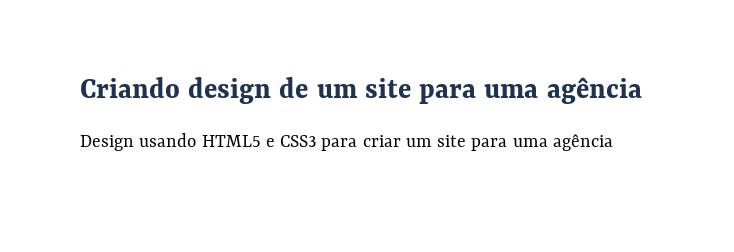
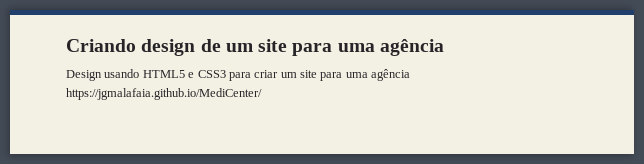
(613, 142) none -> [66,88,262,100] https://jgmalafaia.github.io/MediCenter/

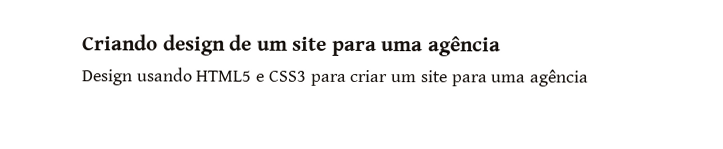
[66,88,262,100] https://jgmalafaia.github.io/MediCenter/ -> (589, 78) none

